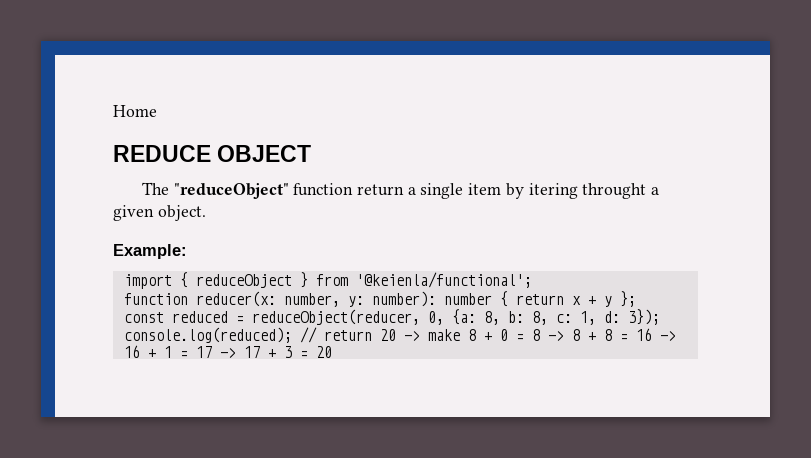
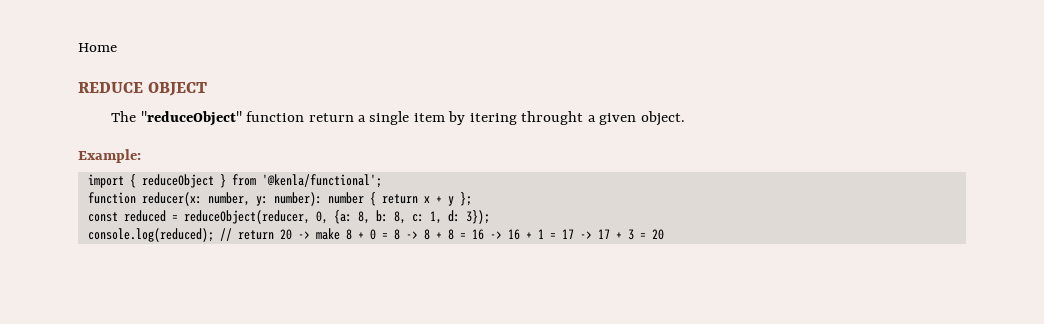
[355,272,532,288] '@keienla/functional'; -> [261,174,382,188] '@kenla/functional';

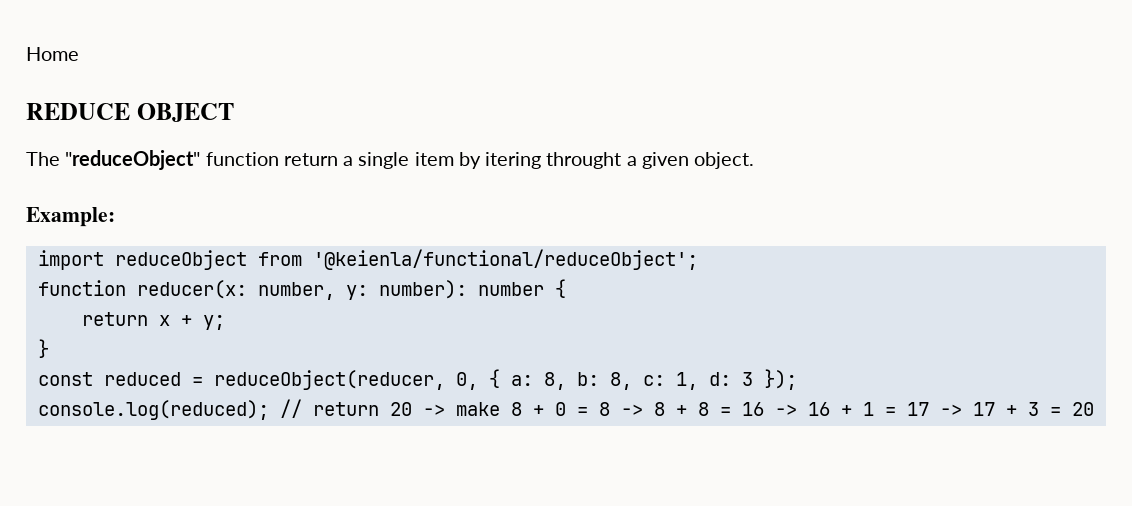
[129,174,382,188] { reduceObject } from '@kenla/functional'; -> [114,249,698,270] reduceObject from '@keienla/functional/reduceObject';
(376, 199) none -> (566, 288) //
[447,192,472,206] y }; -> [202,315,225,330] [37,339,49,358] y; // }
[333,210,352,224] {a: -> [488,369,533,388] { a:
[465,210,490,224] 3}); -> [741,369,797,390] 3 });

